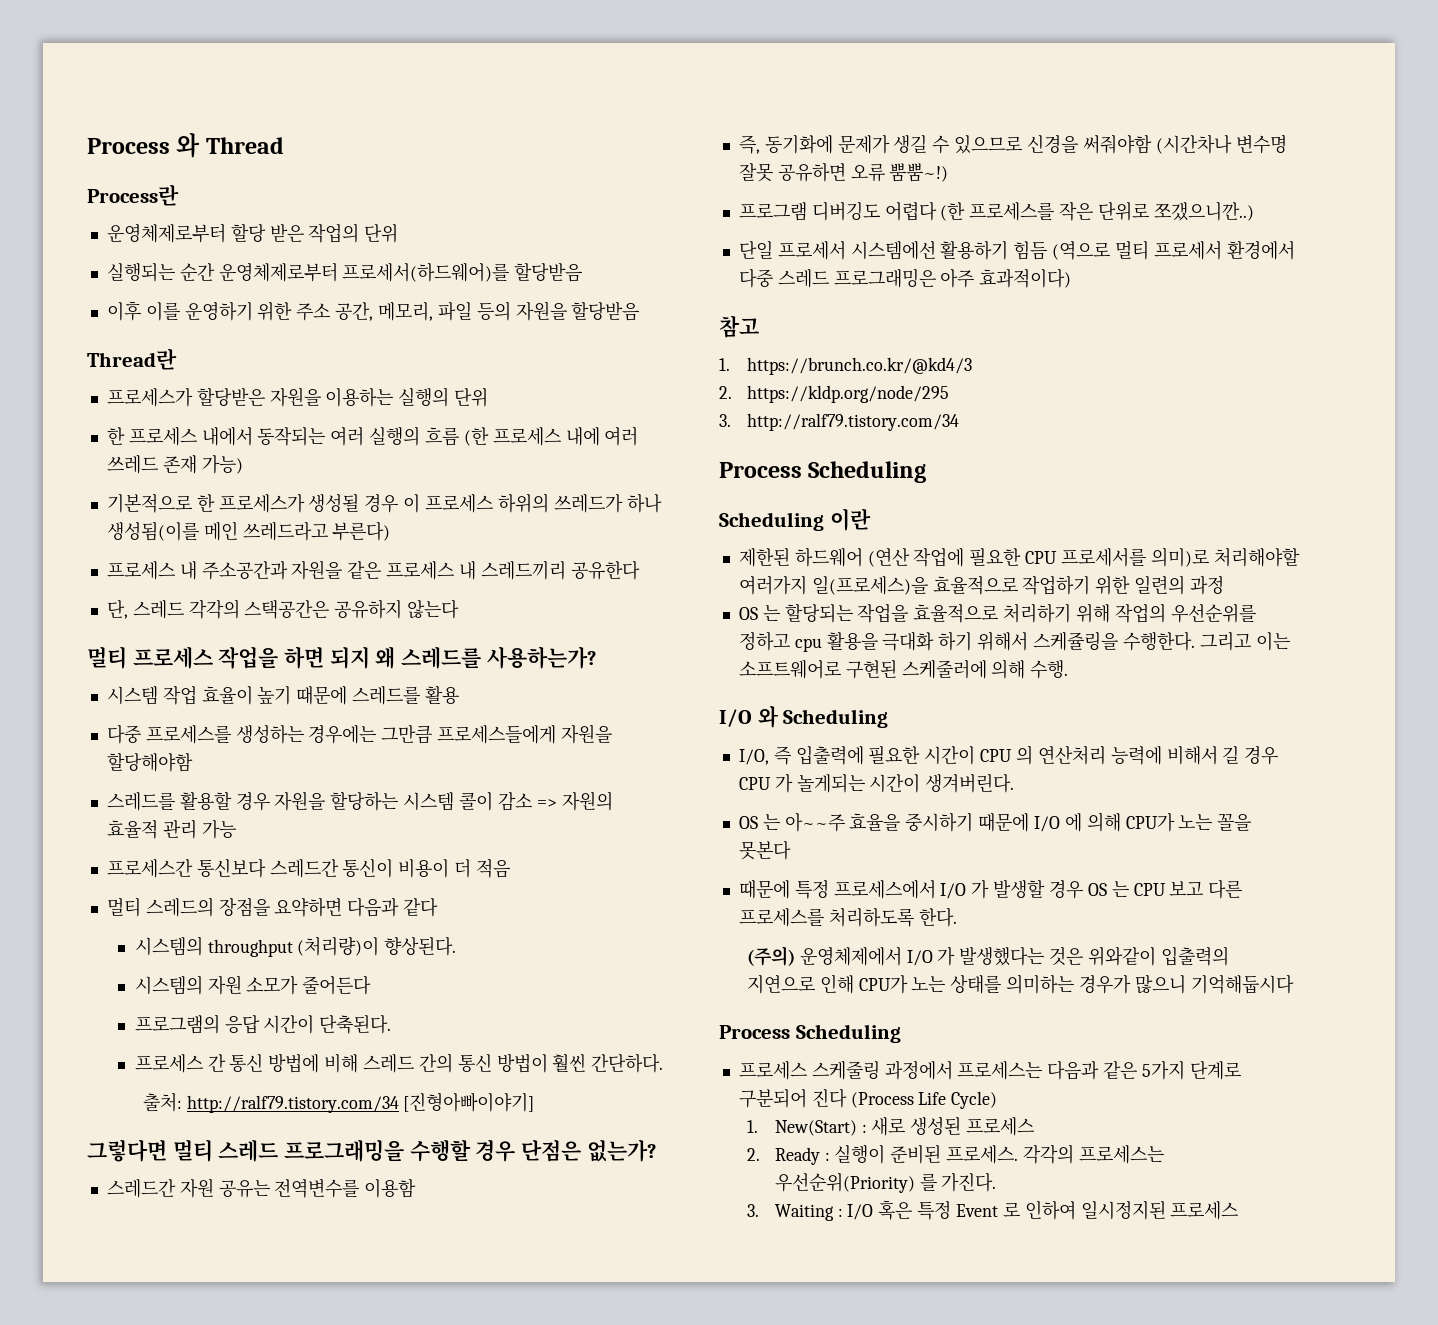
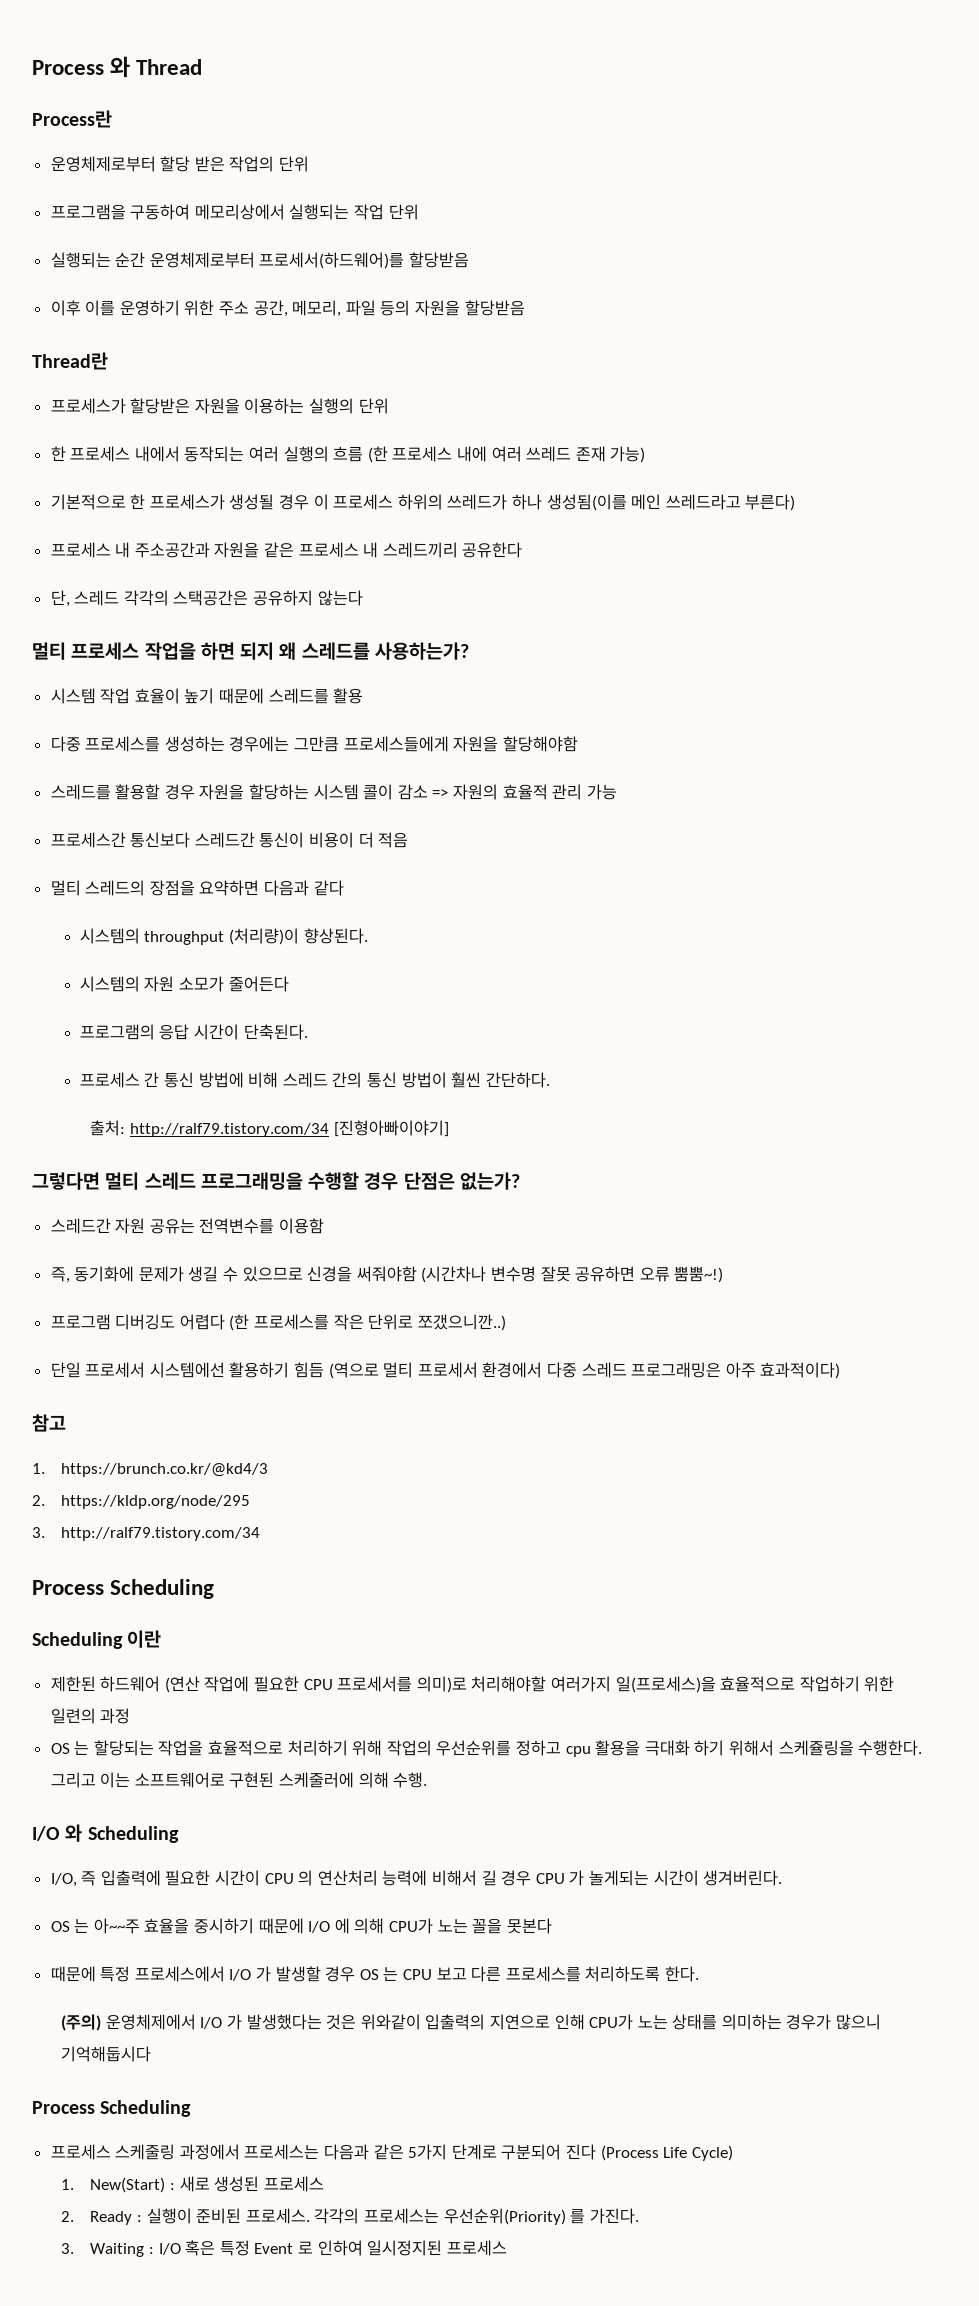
(399, 233) none -> [50,204,419,220] // 프로그램을 구동하여 메모리상에서 실행되는 작업 단위

